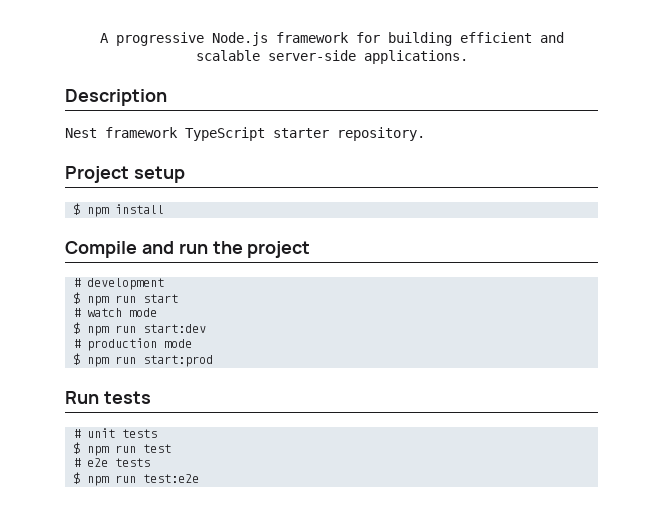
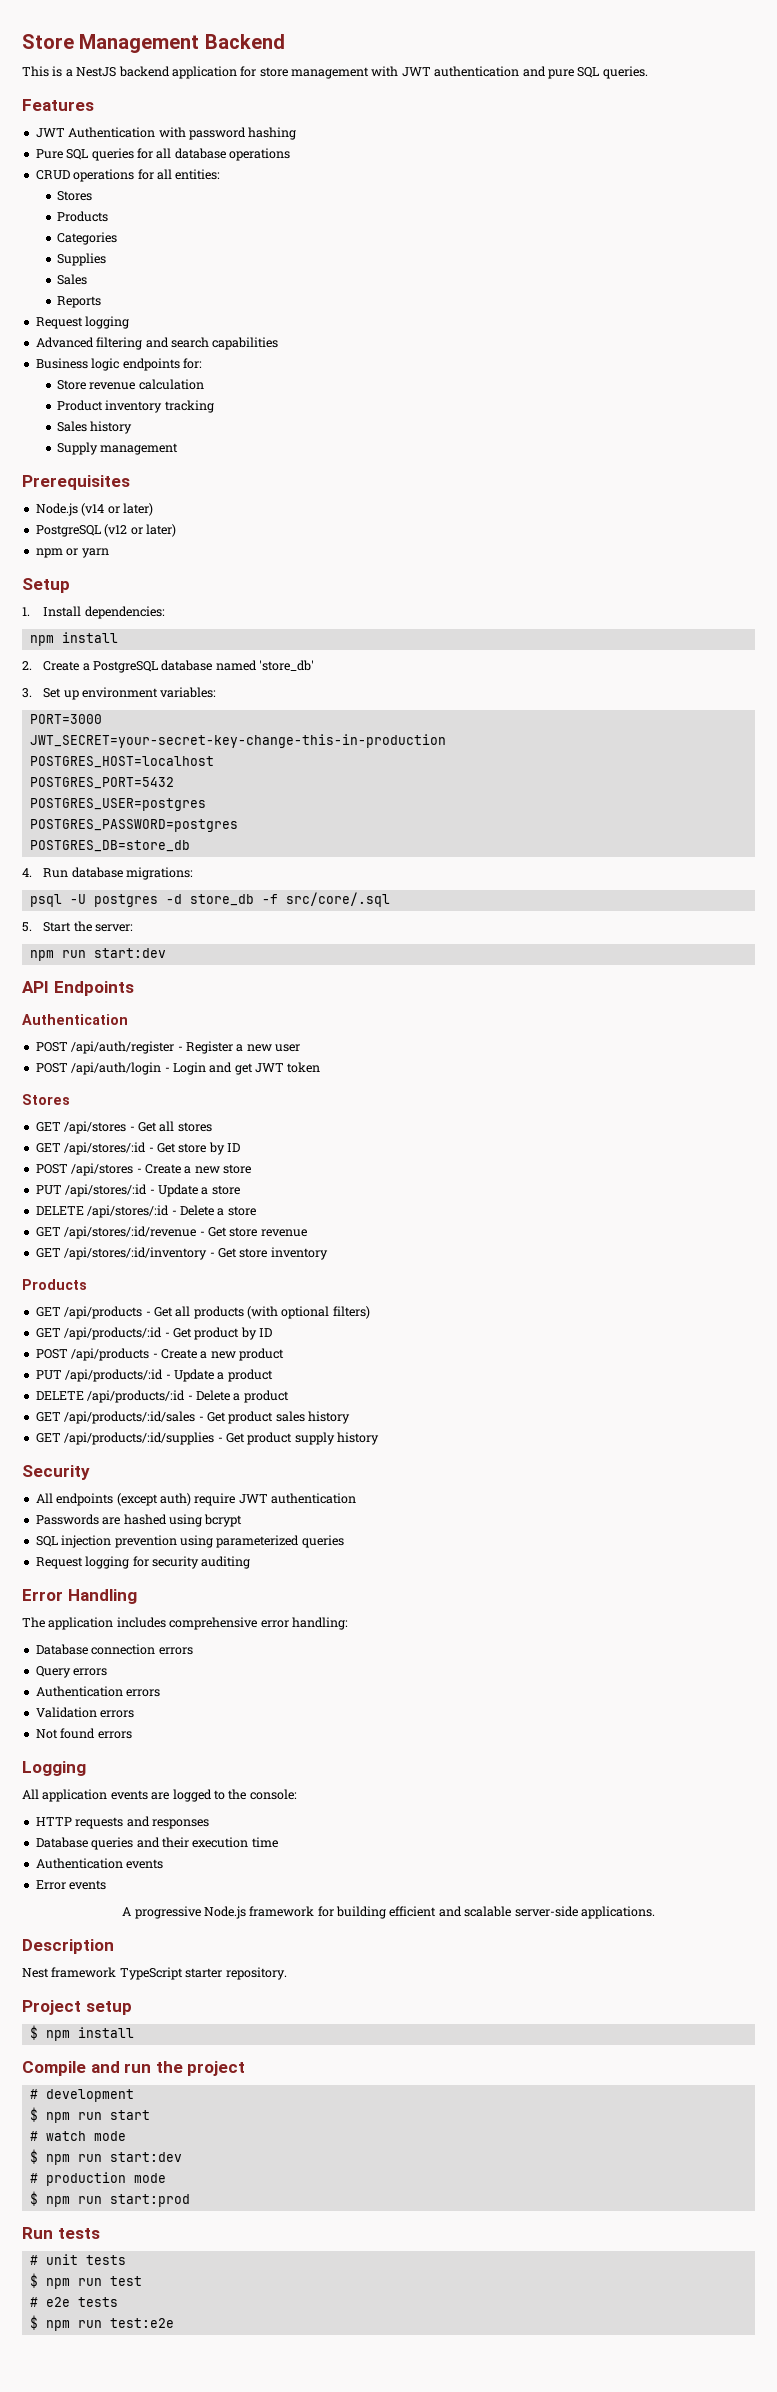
(99, 38) none -> [22,34,285,53] [22,66,648,79] [22,99,94,111] [35,127,297,140] [35,148,290,161] [35,169,221,182] [56,191,92,201] [56,211,108,222] [56,232,117,245] [56,253,106,266] [56,274,87,285] [56,296,101,308] [35,316,130,329] [35,337,279,350] [35,358,202,371] [56,379,204,390] [56,400,214,413] [56,421,133,434] [56,442,179,455] [22,475,130,490] [35,503,153,516] [35,524,176,537] [35,548,109,558] [22,578,70,593] [22,606,165,619] [29,632,118,646] [22,660,315,673] [22,687,217,700] [29,714,102,724] [29,734,446,748] [29,756,214,768] [29,777,174,789] [29,798,206,811] [29,819,238,832] [29,840,190,852] [22,867,193,880] [29,892,390,907] [22,921,133,932] [29,948,166,961] [22,981,134,996] [22,1014,128,1025] [35,1041,300,1054] [35,1062,321,1075] [22,1094,70,1105] [35,1121,212,1134] [35,1142,240,1155] [35,1163,251,1176] [35,1184,240,1197] [35,1205,256,1218] [35,1226,307,1239] [35,1247,328,1260] [22,1279,87,1290] [35,1306,370,1319] [35,1327,272,1340] [35,1348,284,1361] [35,1369,273,1382] [35,1390,289,1403] [35,1411,350,1424] [35,1432,379,1445] [22,1465,90,1480] [35,1493,356,1506] [35,1514,243,1527] [35,1535,344,1548] [35,1556,251,1569] [22,1589,137,1604] [22,1617,348,1630] [35,1644,193,1655] [35,1666,108,1678] [35,1686,161,1697] [35,1707,135,1718] [35,1728,132,1739] [22,1761,86,1776] [22,1789,297,1802] [35,1816,209,1829] [35,1837,278,1850] [35,1858,164,1869] [35,1880,107,1890] Store Management Backend // This is a NestJS backend application for store management with JWT authentication and pure SQL queries. // Features // JWT Authentication with password hashing // Pure SQL queries for all database operations // CRUD operations for all entities: // Stores // Products // Categories // Supplies // Sales // Reports // Request logging // Advanced filtering and search capabilities // Business logic endpoints for: // Store revenue calculation // Product inventory tracking // Sales history // Supply management // Prerequisites // Node.js (v14 or later) // PostgreSQL (v12 or later) // npm or yarn // Setup // 1. Install dependencies: // npm install // 2. Create a PostgreSQL database named 'store_db' // 3. Set up environment variables: // PORT=3000 // JWT_SECRET=your-secret-key-change-this-in-production // POSTGRES_HOST=localhost // POSTGRES_PORT=5432 // POSTGRES_USER=postgres // POSTGRES_PASSWORD=postgres // POSTGRES_DB=store_db // 4. Run database migrations: // psql -U postgres -d store_db -f src/core/.sql // 5. Start the server: // npm run start:dev // API Endpoints // Authentication // POST /api/auth/register - Register a new user // POST /api/auth/login - Login and get JWT token // Stores // GET /api/stores - Get all stores // GET /api/stores/:id - Get store by ID // POST /api/stores - Create a new store // PUT /api/stores/:id - Update a store // DELETE /api/stores/:id - Delete a store // GET /api/stores/:id/revenue - Get store revenue // GET /api/stores/:id/inventory - Get store inventory // Products // GET /api/products - Get all products (with optional filters) // GET /api/products/:id - Get product by ID // POST /api/products - Create a new product // PUT /api/products/:id - Update a product // DELETE /api/products/:id - Delete a product // GET /api/products/:id/sales - Get product sales history // GET /api/products/:id/supplies - Get product supply history // Security // All endpoints (except auth) require JWT authentication // Passwords are hashed using bcrypt // SQL injection prevention using parameterized queries // Request logging for security auditing // Error Handling // The application includes comprehensive error handling: // Database connection errors // Query errors // Authentication errors // Validation errors // Not found errors // Logging // All application events are logged to the console: // HTTP requests and responses // Database queries and their execution time // Authentication events // Error events //

